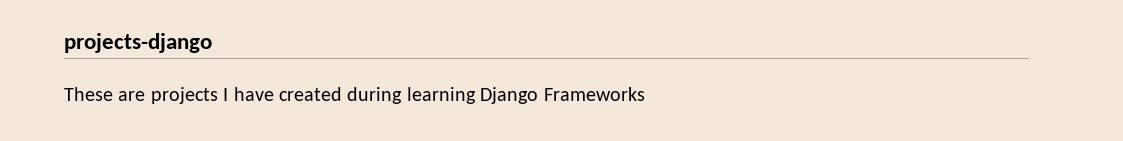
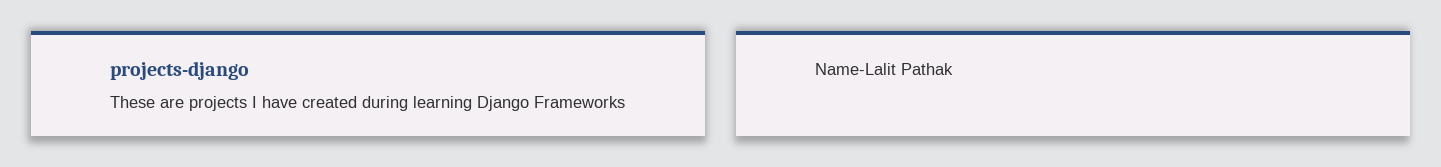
(645, 94) none -> [815,63,953,75] Name-Lalit Pathak

